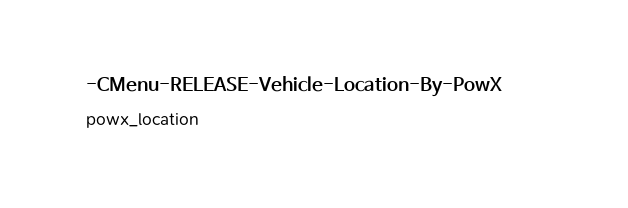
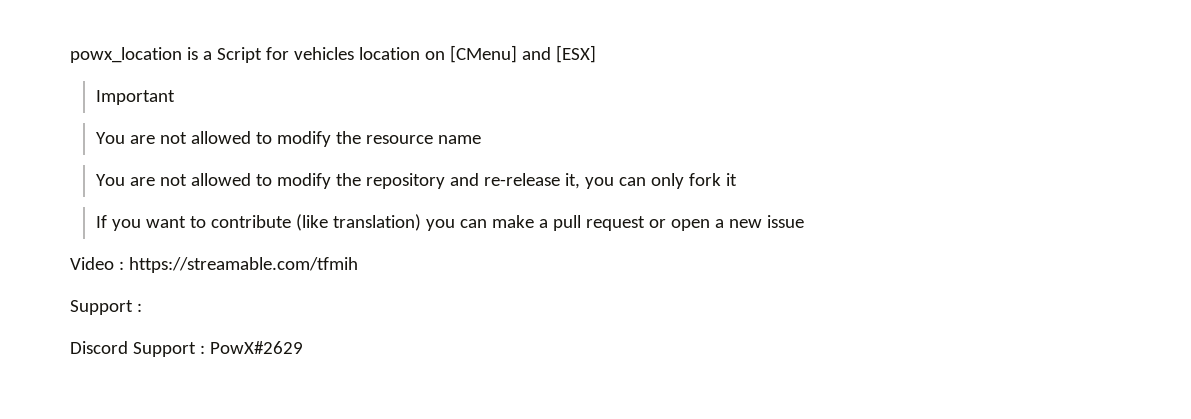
[86,76,502,97] [86,113,199,128] -CMenu-RELEASE-Vehicle-Location-By-PowX // powx_location -> [70,45,596,63] [95,90,175,105] [95,131,481,147] [95,173,737,189] [95,214,804,231] [70,257,358,273] [70,300,142,315] [70,341,303,357] powx_location is a Script for vehicles location on [CMenu] and [ESX] // Important // You are not allowed to modify the resource name // You are not allowed to modify the repository and re-release it, you can only fork it // If you want to contribute (like translation) you can make a pull request or open a new issue // Video : https://streamable.com/tfmih // Support : // Discord Support : PowX#2629

